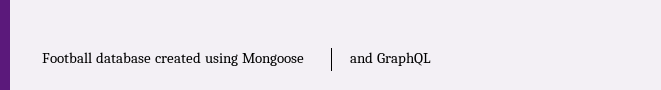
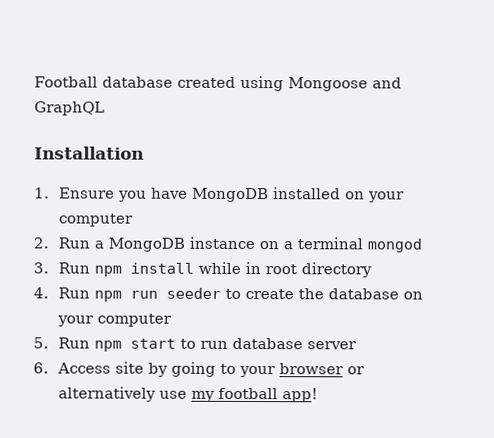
(431, 59) none -> [34,146,144,160] [34,187,406,203] [58,213,135,227] [33,236,423,253] [33,261,373,278] [33,287,424,302] [57,313,173,327] [33,337,358,352] [33,361,366,378] [58,386,319,403] // Installation // 1. Ensure you have MongoDB installed on your computer // 2. Run a MongoDB instance on a terminal mongod // 3. Run npm install while in root directory // 4. Run npm run seeder to create the database on your computer // 5. Run npm start to run database server // 6. Access site by going to your browser or alternatively use my football app!

